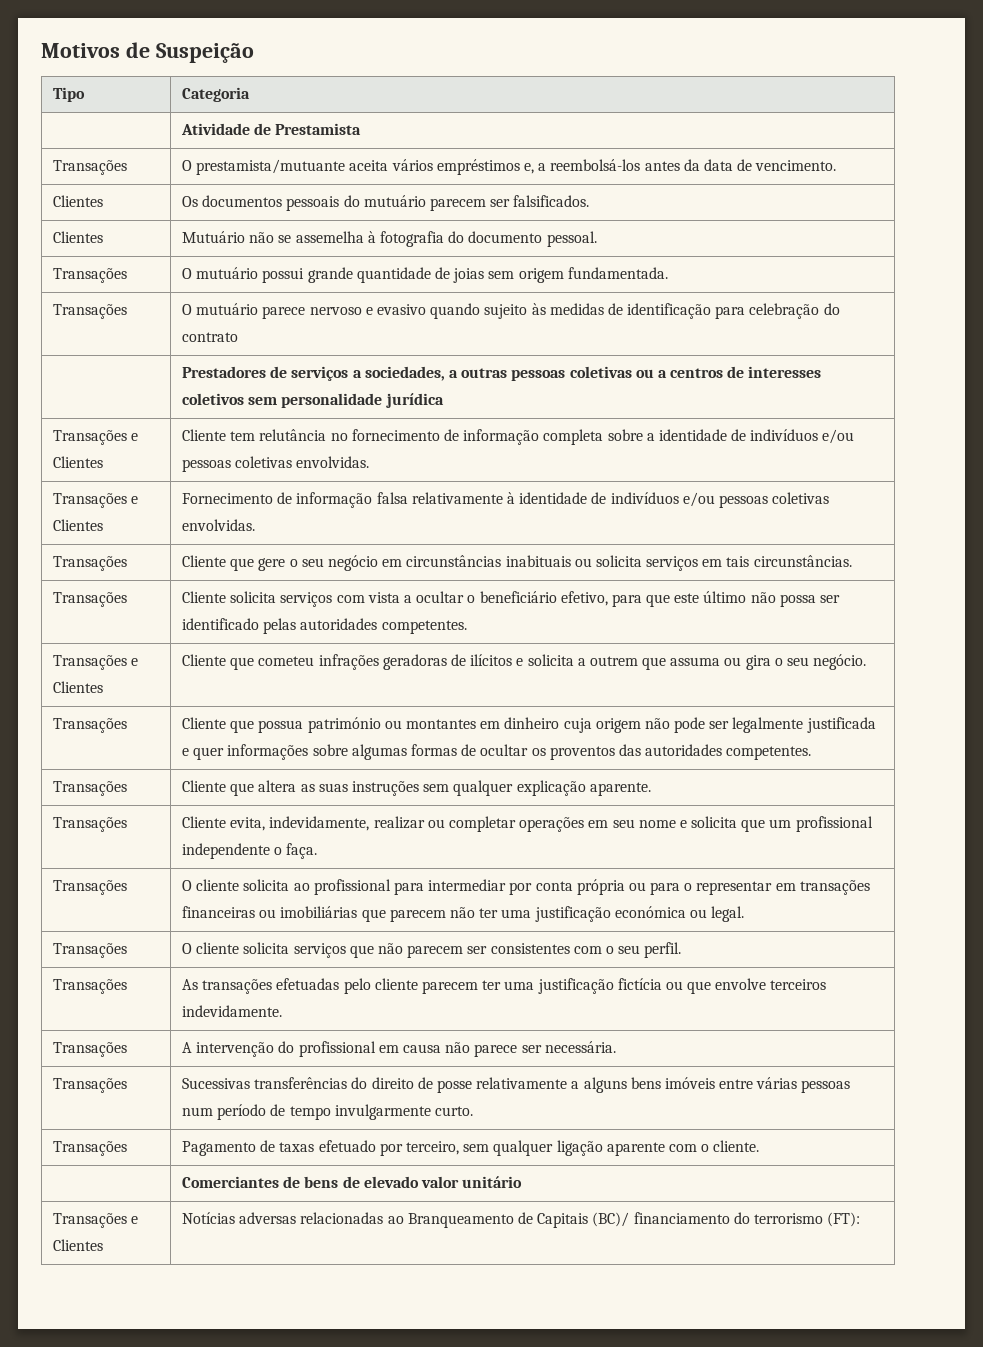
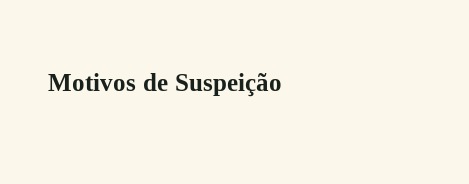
[53,87,86,102] [182,87,251,102] [181,123,362,135] [53,160,128,175] [182,159,837,175] [53,195,104,207] [182,195,590,211] [53,231,104,243] [182,231,597,247] [53,268,128,283] [182,267,668,283] [53,304,128,319] [182,303,840,319] [182,332,239,342] [182,366,822,381] [182,393,444,408] [53,430,139,445] [53,456,104,468] [182,429,855,445] [182,456,370,472] [53,493,139,508] [53,519,104,531] [182,492,830,508] [182,519,256,531] [53,556,128,571] [182,555,852,571] [53,592,128,607] [182,591,841,607] [182,618,467,634] [53,655,139,670] [53,681,104,693] [182,654,867,670] [53,718,128,733] [182,717,876,733] [182,744,812,760] [53,781,128,796] [182,780,651,796] [53,817,128,832] [182,816,873,832] [182,843,318,859] [53,880,128,895] [182,879,870,895] [182,906,745,922] [53,943,128,958] [182,942,682,958] [53,979,128,994] [182,978,827,994] [182,1005,283,1017] [53,1042,128,1057] [182,1041,616,1057] [53,1078,128,1093] [182,1077,851,1093] [182,1104,474,1120] [53,1141,128,1156] [182,1140,760,1156] [182,1176,523,1188] [53,1213,139,1228] [53,1239,104,1251] [182,1212,861,1228] // Tipo | Categoria // | Atividade de Prestamista // Transações | O prestamista/mutuante aceita vários empréstimos e, a reembolsá-los antes da data de vencimento. // Clientes | Os documentos pessoais do mutuário parecem ser falsificados. // Clientes | Mutuário não se assemelha à fotografia do documento pessoal. // Transações | O mutuário possui grande quantidade de joias sem origem fundamentada. // Transações | O mutuário parece nervoso e evasivo quando sujeito às medidas de identificação para celebração do contrato // | Prestadores de serviços a sociedades, a outras pessoas coletivas ou a centros de interesses coletivos sem personalidade jurídica // Transações e Clientes | Cliente tem relutância no fornecimento de informação completa sobre a identidade de indivíduos e/ou pessoas coletivas envolvidas. // Transações e Clientes | Fornecimento de informação falsa relativamente à identidade de indivíduos e/ou pessoas coletivas envolvidas. // Transações | Cliente que gere o seu negócio em circunstâncias inabituais ou solicita serviços em tais circunstâncias. // Transações | Cliente solicita serviços com vista a ocultar o beneficiário efetivo, para que este último não possa ser identificado pelas autoridades competentes. // Transações e Clientes | Cliente que cometeu infrações geradoras de ilícitos e solicita a outrem que assuma ou gira o seu negócio. // Transações | Cliente que possua património ou montantes em dinheiro cuja origem não pode ser legalmente justificada e quer informações sobre algumas formas de ocultar os proventos das autoridades competentes. // Transações | Cliente que altera as suas instruções sem qualquer explicação aparente. // Transações | Cliente evita, indevidamente, realizar ou completar operações em seu nome e solicita que um profissional independente o faça. // Transações | O cliente solicita ao profissional para intermediar por conta própria ou para o representar em transações financeiras ou imobiliárias que parecem não ter uma justificação económica ou legal. // Transações | O cliente solicita serviços que não parecem ser consistentes com o seu perfil. // Transações | As transações efetuadas pelo cliente parecem ter uma justificação fictícia ou que envolve terceiros indevidamente. // Transações | A intervenção do profissional em causa não parece ser necessária. // Transações | Sucessivas transferências do direito de posse relativamente a alguns bens imóveis entre várias pessoas num período de tempo invulgarmente curto. // Transações | Pagamento de taxas efetuado por terceiro, sem qualquer ligação aparente com o cliente. // | Comerciantes de bens de elevado valor unitário // Transações e Clientes | Notícias adversas relacionadas ao Branqueamento de Capitais (BC)/ financiamento do terrorismo (FT): -> (282, 85) none

